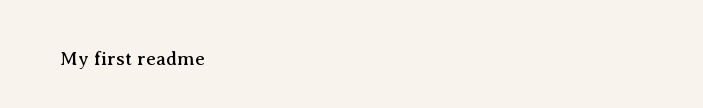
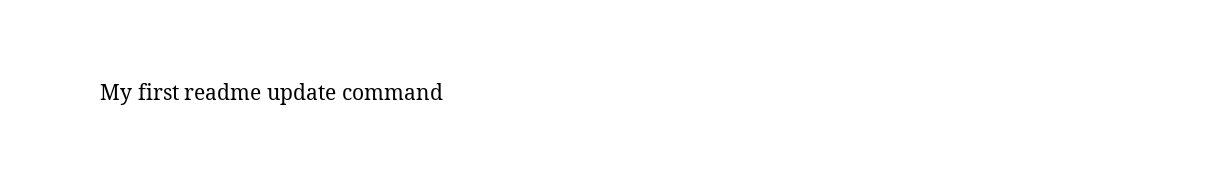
(206, 58) none -> [267,83,443,105] update command

